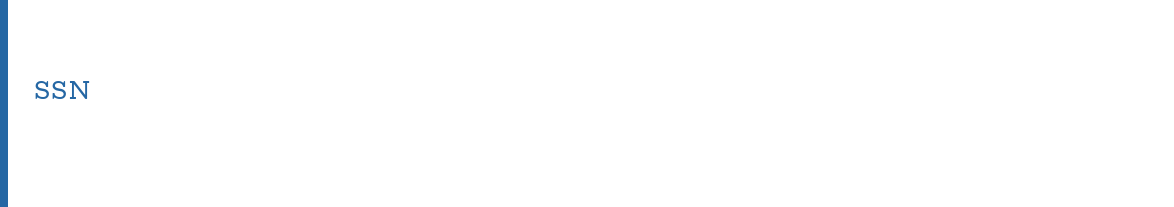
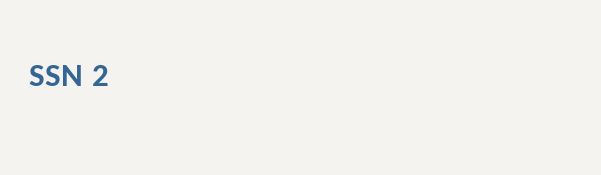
(91, 90) none -> [91,65,109,86] 2

